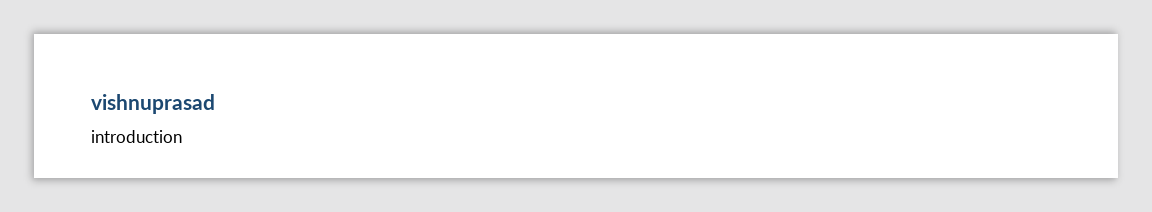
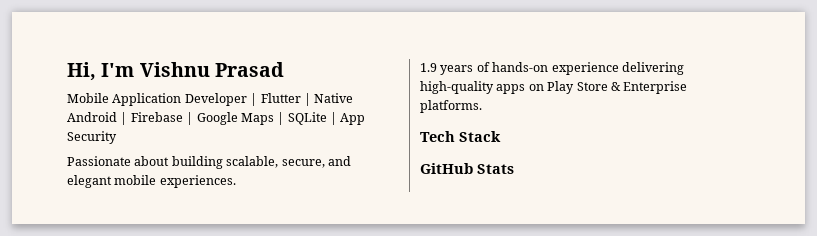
[91,94,215,114] [91,130,182,143] vishnuprasad // introduction -> [67,62,284,81] [67,93,354,106] [67,112,366,125] [67,131,117,144] [67,156,351,169] [67,175,236,188] [420,62,684,75] [420,81,688,94] [420,100,482,113] [420,131,501,142] [420,163,514,174] Hi, I'm Vishnu Prasad // Mobile Application Developer | Flutter | Native Android | Firebase | Google Maps | SQLite | App Security // Passionate about building scalable, secure, and elegant mobile experiences. // 1.9 years of hands-on experience delivering high-quality apps on Play Store & Enterprise platforms. // Tech Stack // GitHub Stats

